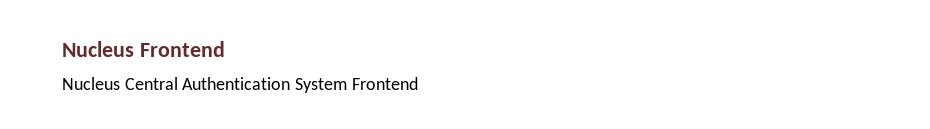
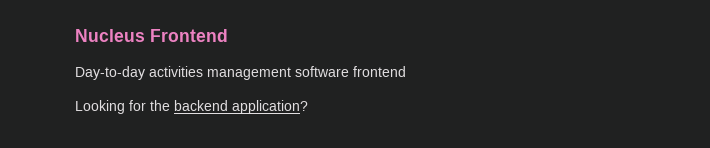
[62,77,418,93] Nucleus Central Authentication System Frontend -> [75,66,406,80] [75,100,308,114] Day-to-day activities management software frontend // Looking for the backend application?

